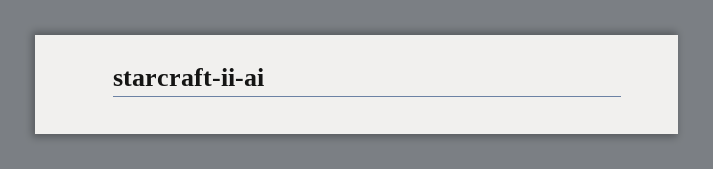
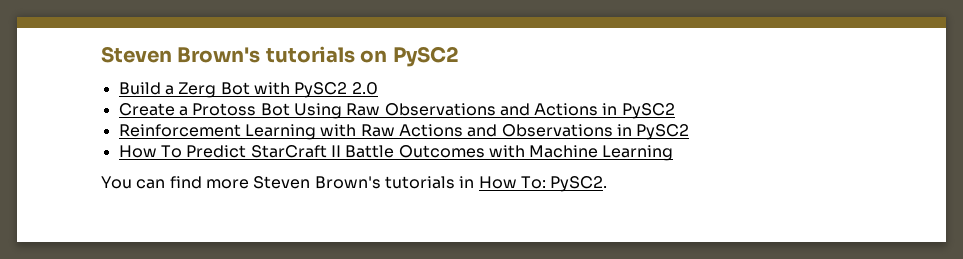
[113,68,264,86] starcraft-ii-ai -> [101,46,459,67] [118,82,378,98] [118,103,675,119] [118,124,690,140] [118,145,674,161] [101,176,608,192] Steven Brown's tutorials on PySC2 // Build a Zerg Bot with PySC2 2.0 // Create a Protoss Bot Using Raw Observations and Actions in PySC2 // Reinforcement Learning with Raw Actions and Observations in PySC2 // How To Predict StarCraft II Battle Outcomes with Machine Learning // You can find more Steven Brown's tutorials in How To: PySC2.

